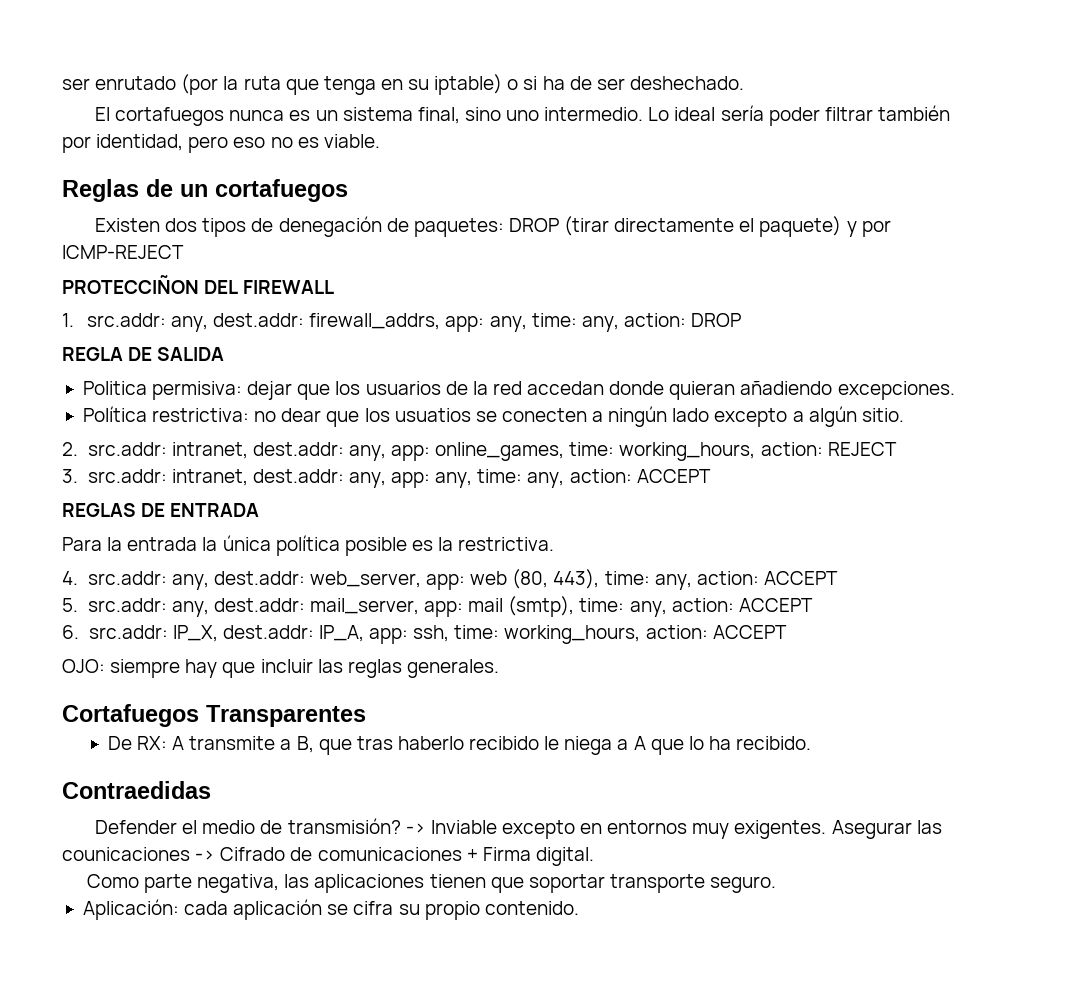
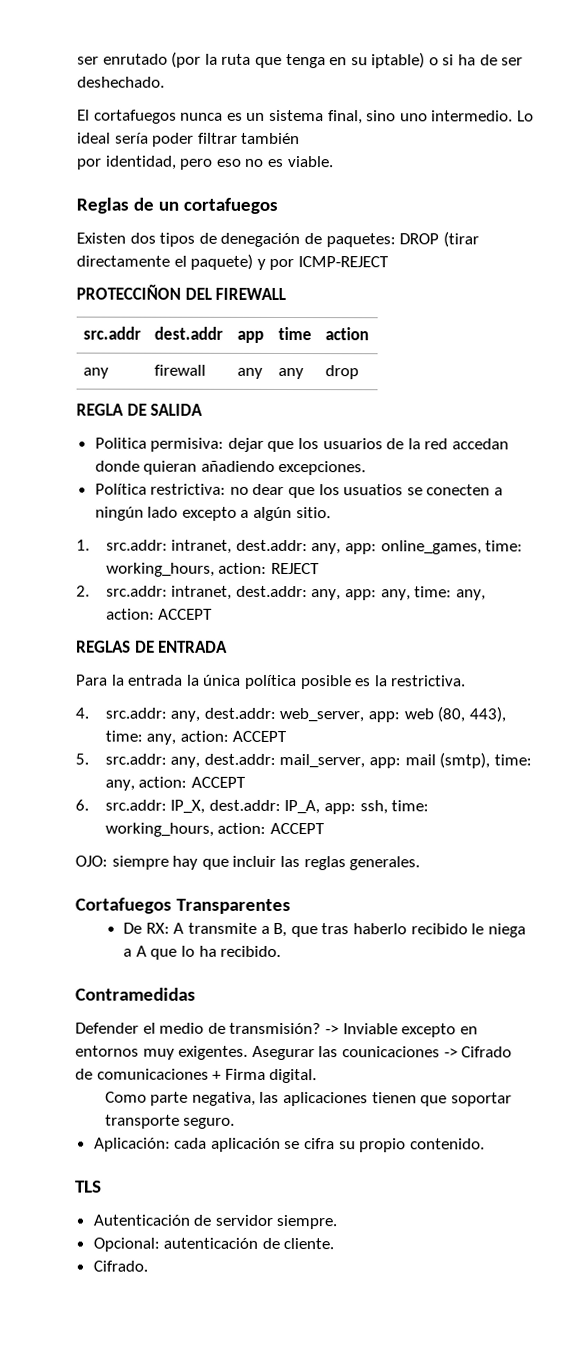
[62,313,742,332] // 1. src.addr: any, dest.addr: firewall_addrs, app: any, time: any, action: DROP -> [82,326,141,340] [153,326,223,340] [236,330,264,343] [277,326,312,341] [324,327,369,341] [82,367,109,379] [153,364,206,376] [236,367,263,379] [277,367,304,380] [324,365,359,380] // src.addr | dest.addr | app | time | action // any | firewall | any | any | drop
[62,442,78,456] 2. -> [76,539,90,551] 1.
[62,469,78,483] 3. -> [76,585,90,597] 2.
[62,781,211,799] Contraedidas -> [75,987,196,1001] Contramedidas
(579, 908) none -> [75,1180,102,1193] [92,1214,338,1230] [92,1237,335,1252] [92,1260,148,1272] // TLS // Autenticación de servidor siempre. // Opcional: autenticación de cliente. // Cifrado.

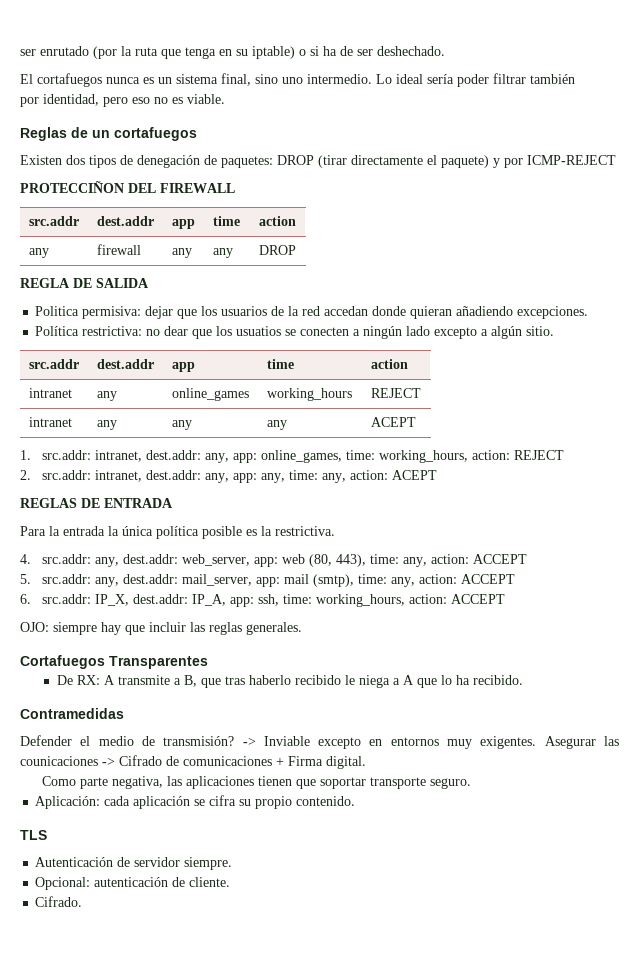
[324,365,359,380] drop -> [258,245,296,255] DROP
(331, 513) none -> [28,359,79,369] [96,359,154,369] [171,362,195,372] [266,359,294,369] [370,359,408,369] [28,388,72,398] [96,391,117,401] [171,388,249,401] [266,388,352,401] [370,388,421,398] [28,417,72,427] [96,420,117,430] [171,420,192,430] [266,420,287,430] [370,417,416,427] // src.addr | dest.addr | app | time | action // intranet | any | online_games | working_hours | REJECT // intranet | any | any | any | ACEPT
[158,608,214,620] ACCEPT -> [391,470,437,480] ACEPT

